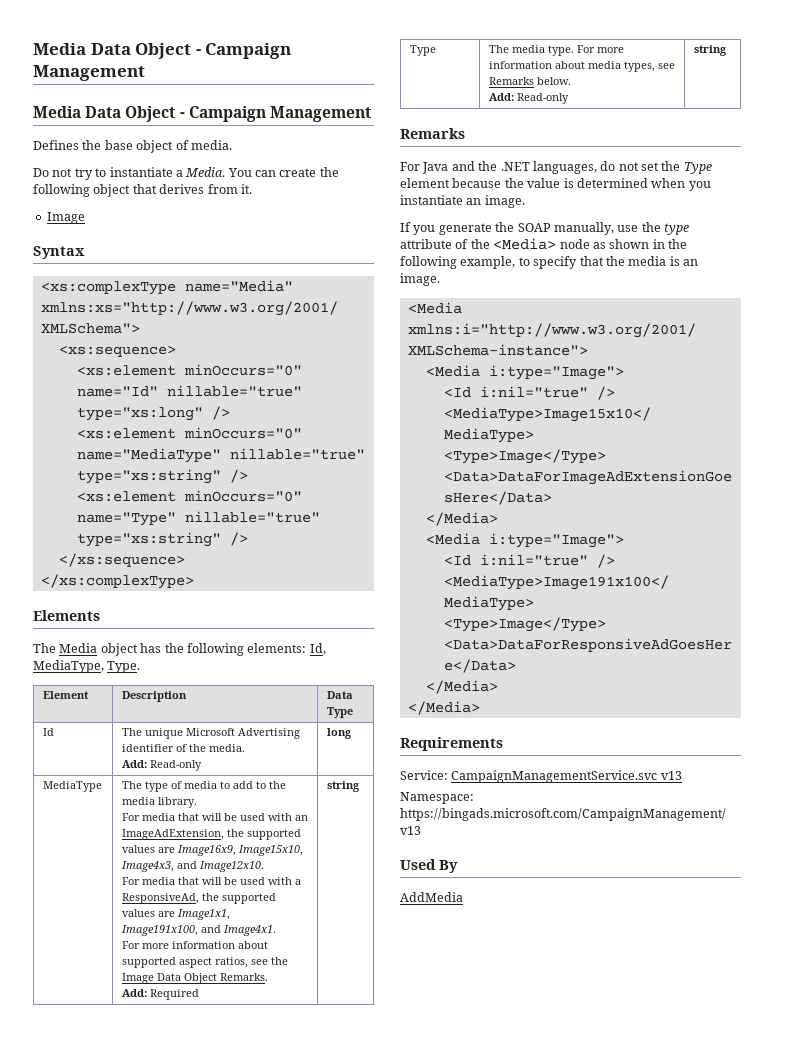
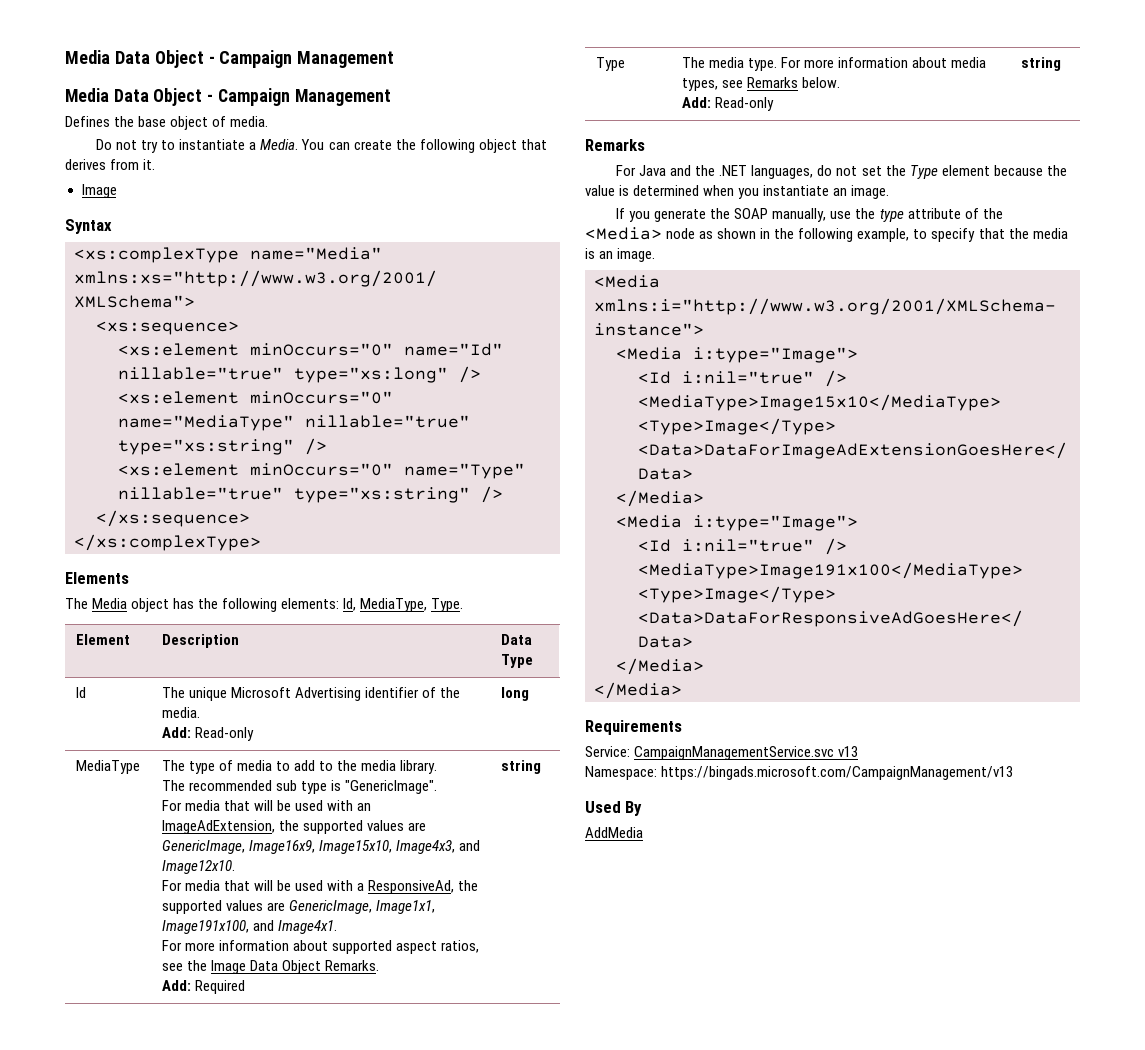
(197, 802) none -> [161,780,437,794] // The recommended sub type is "GenericImage".
(175, 850) none -> [161,840,245,854] GenericImage,
(175, 914) none -> [288,900,372,914] GenericImage,

